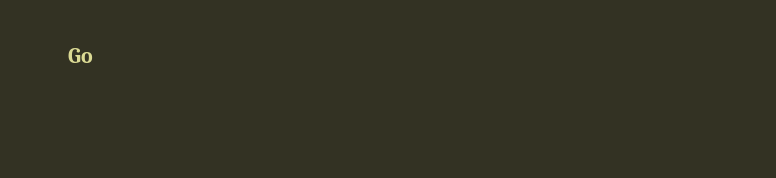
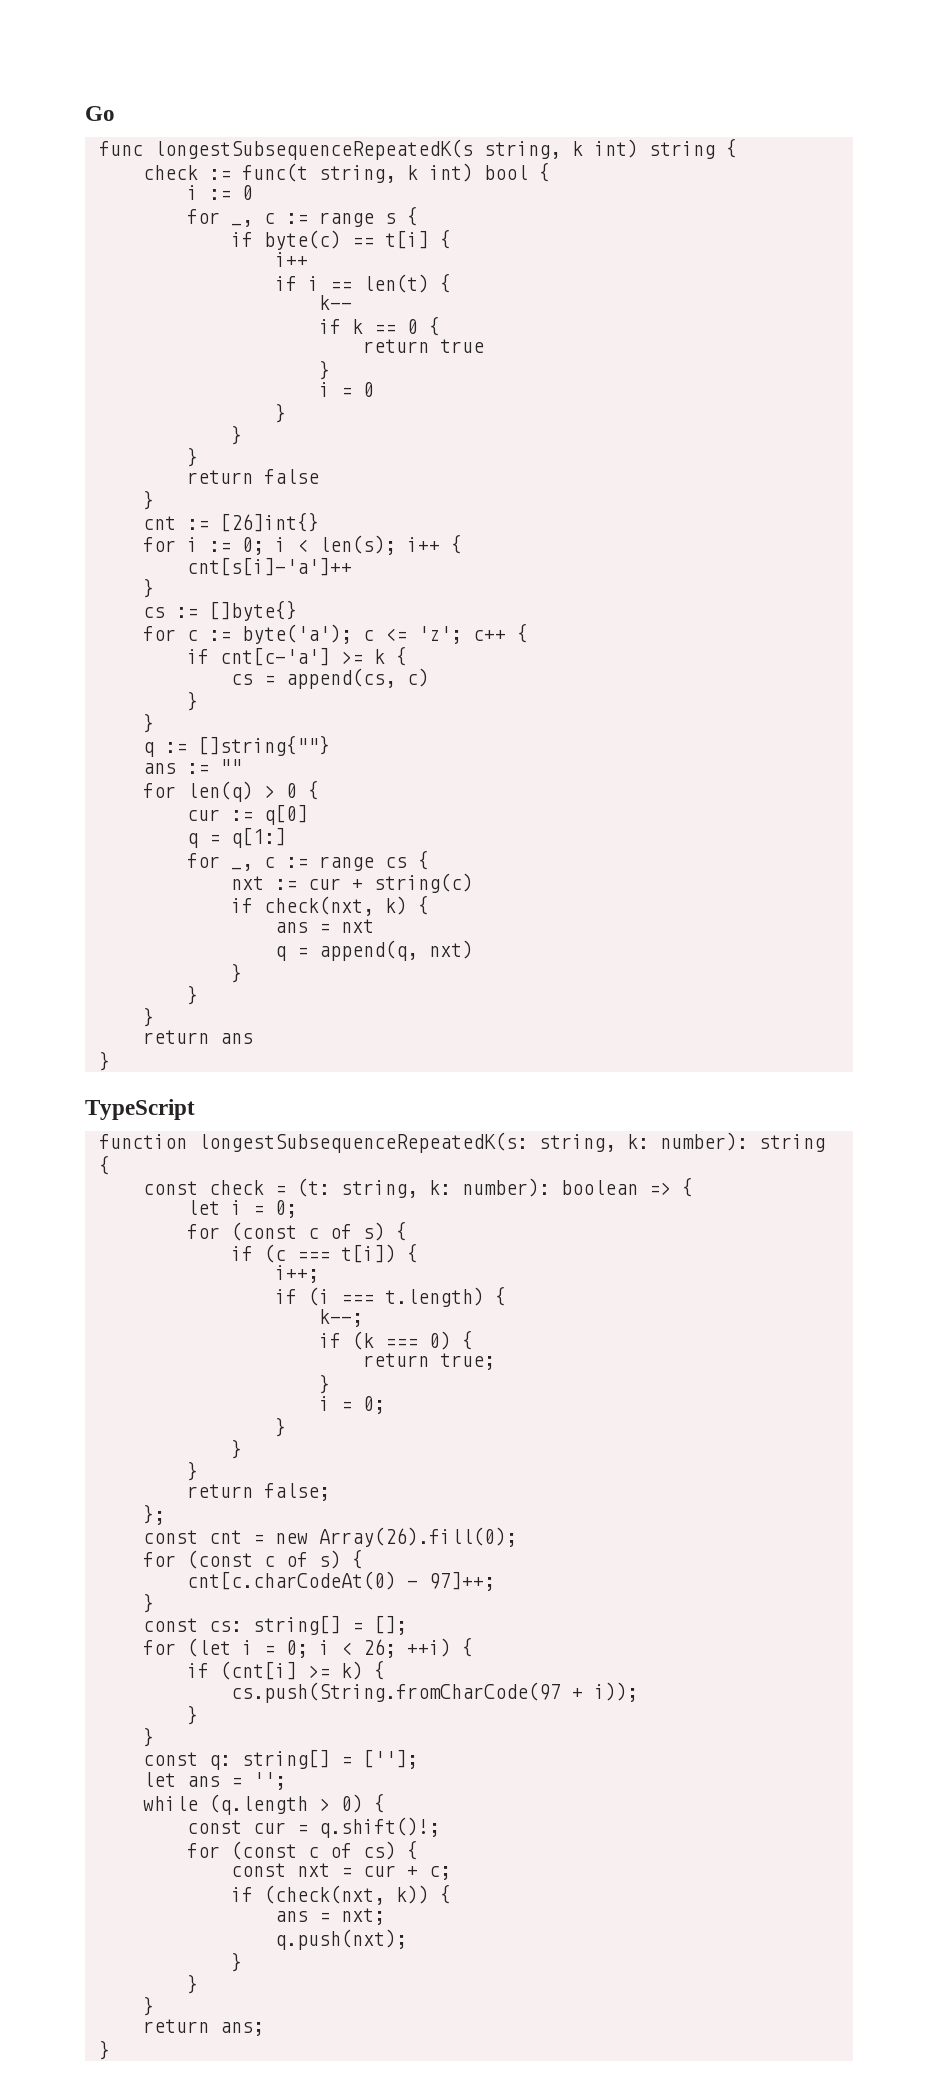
(93, 55) none -> [98,138,737,160] [142,162,550,183] [186,185,253,200] [186,206,418,227] [230,229,451,250] [274,252,308,267] [274,273,451,293] [318,295,352,310] [318,316,440,336] [362,339,484,353] [318,360,330,380] [318,382,374,397] [274,403,286,423] [230,425,242,445] [186,447,198,467] [186,469,319,484] [142,490,154,510] [142,512,319,532] [142,534,462,555] [186,557,352,576] [142,578,154,598] [142,600,297,621] [142,623,528,644] [186,646,407,666] [230,668,429,689] [186,691,198,711] [142,713,154,733] [142,735,330,757] [142,759,242,774] [142,780,319,802] [186,804,308,825] [186,827,286,848] [186,850,429,871] [230,873,473,893] [230,895,429,916] [274,919,374,933] [274,940,473,961] [230,963,242,983] [186,985,198,1005] [142,1007,154,1027] [142,1030,253,1044] [98,1051,110,1071] [85,1099,195,1120] [98,1132,825,1153] [98,1155,110,1175] [142,1177,693,1198] [186,1200,297,1218] [186,1221,407,1241] [230,1243,418,1263] [274,1265,319,1283] [274,1286,506,1307] [318,1309,363,1327] [318,1330,473,1350] [362,1353,495,1370] [318,1374,330,1394] [318,1396,385,1414] [274,1417,286,1437] [230,1439,242,1459] [186,1461,198,1481] [186,1483,330,1501] [142,1504,165,1525] [142,1527,517,1547] [142,1549,363,1569] [186,1571,495,1591] [142,1593,154,1613] [142,1615,407,1635] [142,1637,473,1658] [186,1660,385,1680] [230,1682,638,1703] [186,1705,198,1725] [142,1727,154,1747] [142,1749,418,1770] [142,1772,286,1790] [142,1793,385,1815] [186,1817,440,1838] [186,1840,418,1860] [230,1863,451,1880] [230,1884,451,1905] [274,1908,385,1925] [274,1929,407,1950] [230,1952,242,1972] [186,1974,198,1994] [142,1996,154,2016] [142,2019,264,2036] [98,2040,110,2060] // func longestSubsequenceRepeatedK(s string, k int) string { // check := func(t string, k int) bool { // i := 0 // for _, c := range s { // if byte(c) == t[i] { // i++ // if i == len(t) { // k-- // if k == 0 { // return true // } // i = 0 // } // } // } // return false // } // cnt := [26]int{} // for i := 0; i < len(s); i++ { // cnt[s[i]-'a']++ // } // cs := []byte{} // for c := byte('a'); c <= 'z'; c++ { // if cnt[c-'a'] >= k { // cs = append(cs, c) // } // } // q := []string{""} // ans := "" // for len(q) > 0 { // cur := q[0] // q = q[1:] // for _, c := range cs { // nxt := cur + string(c) // if check(nxt, k) { // ans = nxt // q = append(q, nxt) // } // } // } // return ans // } // TypeScript // function longestSubsequenceRepeatedK(s: string, k: number): string { // const check = (t: string, k: number): boolean => { // let i = 0; // for (const c of s) { // if (c === t[i]) { // i++; // if (i === t.length) { // k--; // if (k === 0) { // return true; // } // i = 0; // } // } // } // return false; // }; // const cnt = new Array(26).fill(0); // for (const c of s) { // cnt[c.charCodeAt(0) - 97]++; // } // const cs: string[] = []; // for (let i = 0; i < 26; ++i) { // if (cnt[i] >= k) { // cs.push(String.fromCharCode(97 + i)); // } // } // const q: string[] = ['']; // let ans = ''; // while (q.length > 0) { // const cur = q.shift()!; // for (const c of cs) { // const nxt = cur + c; // if (check(nxt, k)) { // ans = nxt; // q.push(nxt); // } // } // } // return ans; // }

